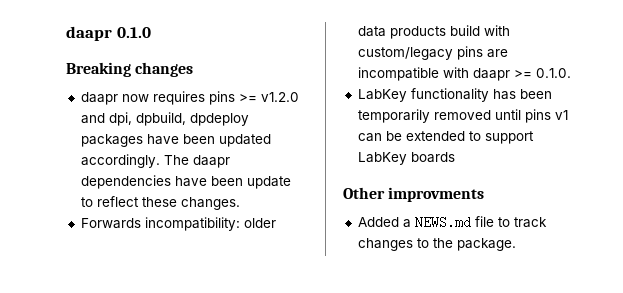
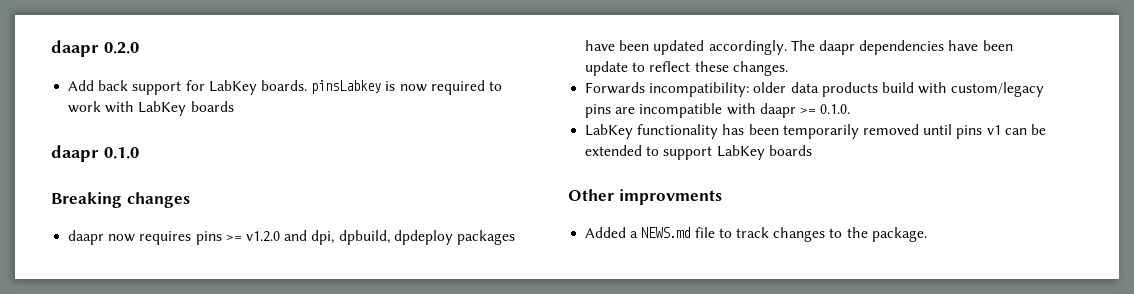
[66,26,112,41] daapr -> [51,40,139,57] [68,80,502,95] [68,101,234,116] [51,145,99,162] daapr 0.2.0 // Add back support for LabKey boards. pinsLabkey is now required to work with LabKey boards // daapr

